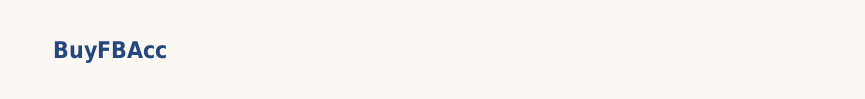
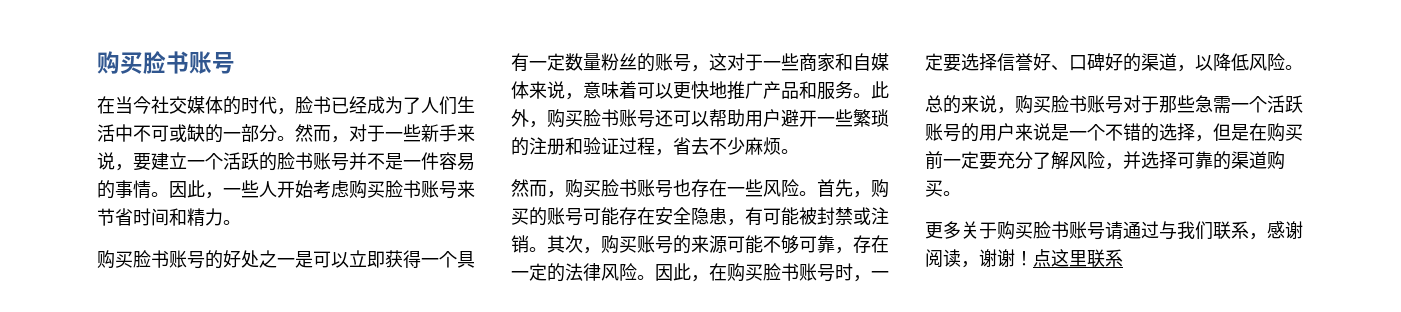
[53,41,167,63] BuyFBAcc -> [97,51,235,74] [97,96,475,115] [97,124,475,143] [97,152,475,171] [97,180,475,199] [97,208,241,226] [97,250,475,269] [511,53,889,72] [511,81,889,100] [511,109,889,128] [511,137,799,156] [511,179,889,198] [511,207,889,226] [511,235,889,254] [511,263,889,282] [925,53,1303,72] [925,95,1303,114] [925,123,1303,142] [925,151,1285,170] [925,180,961,197] [925,221,1303,240] [925,249,1123,268] 购买脸书账号 // 在当今社交媒体的时代，脸书已经成为了人们生活中不可或缺的一部分。然而，对于一些新手来说，要建立一个活跃的脸书账号并不是一件容易的事情。因此，一些人开始考虑购买脸书账号来节省时间和精力。 // 购买脸书账号的好处之一是可以立即获得一个具有一定数量粉丝的账号，这对于一些商家和自媒体来说，意味着可以更快地推广产品和服务。此外，购买脸书账号还可以帮助用户避开一些繁琐的注册和验证过程，省去不少麻烦。 // 然而，购买脸书账号也存在一些风险。首先，购买的账号可能存在安全隐患，有可能被封禁或注销。其次，购买账号的来源可能不够可靠，存在一定的法律风险。因此，在购买脸书账号时，一定要选择信誉好、口碑好的渠道，以降低风险。 // 总的来说，购买脸书账号对于那些急需一个活跃账号的用户来说是一个不错的选择，但是在购买前一定要充分了解风险，并选择可靠的渠道购买。 // 更多关于购买脸书账号请通过与我们联系，感谢阅读，谢谢！点这里联系

